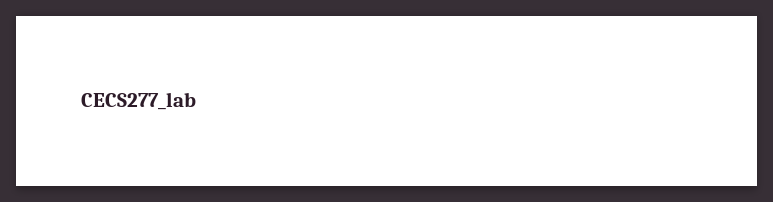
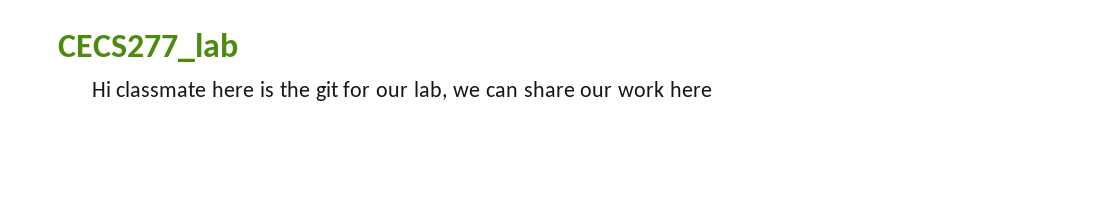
(196, 101) none -> [91,81,712,101] // Hi classmate here is the git for our lab, we can share our work here

